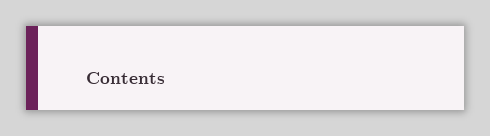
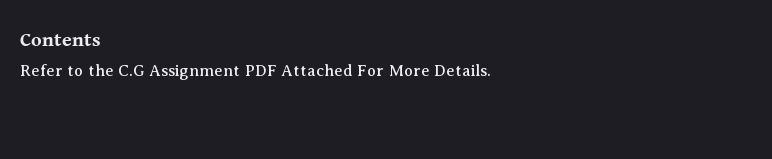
(165, 78) none -> [20,64,491,80] // Refer to the C.G Assignment PDF Attached For More Details.

